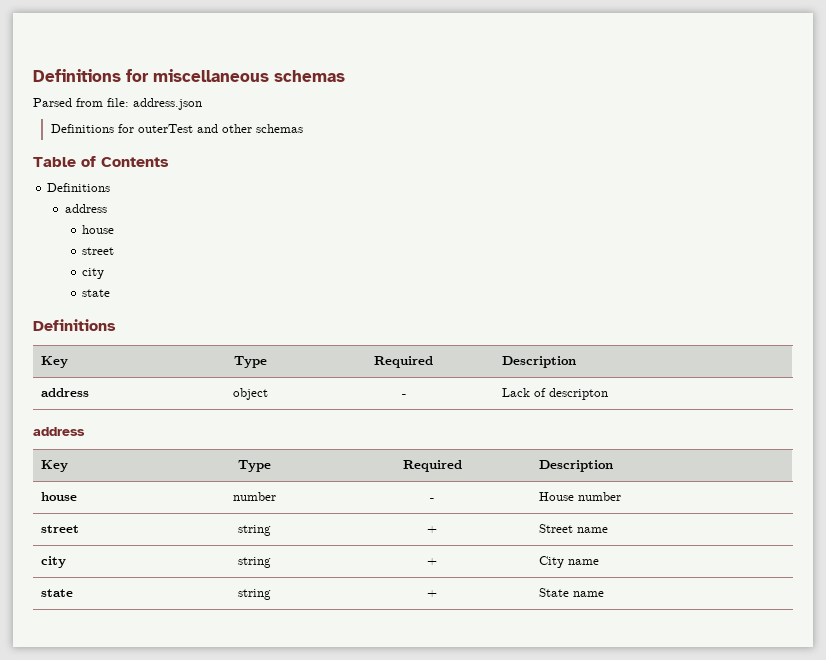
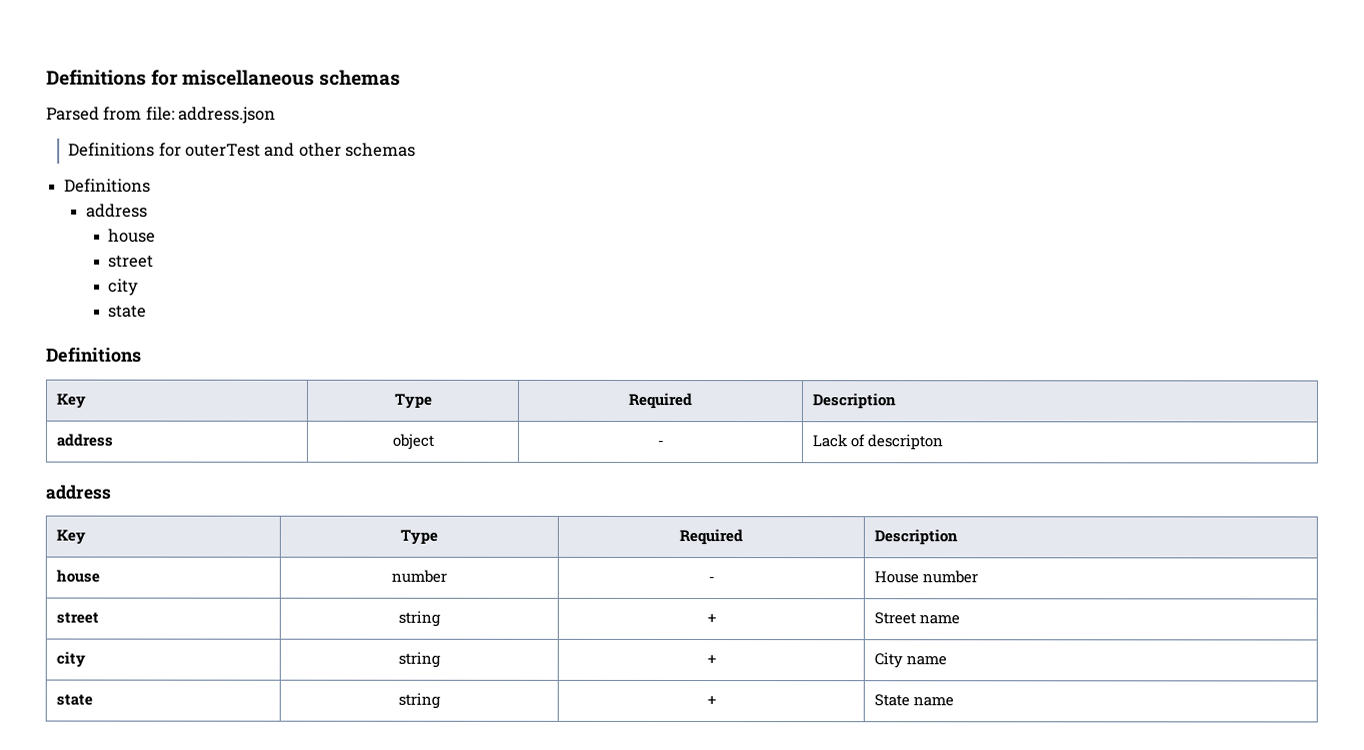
[33,156,169,167] // Table of Contents -> (417, 149) none

